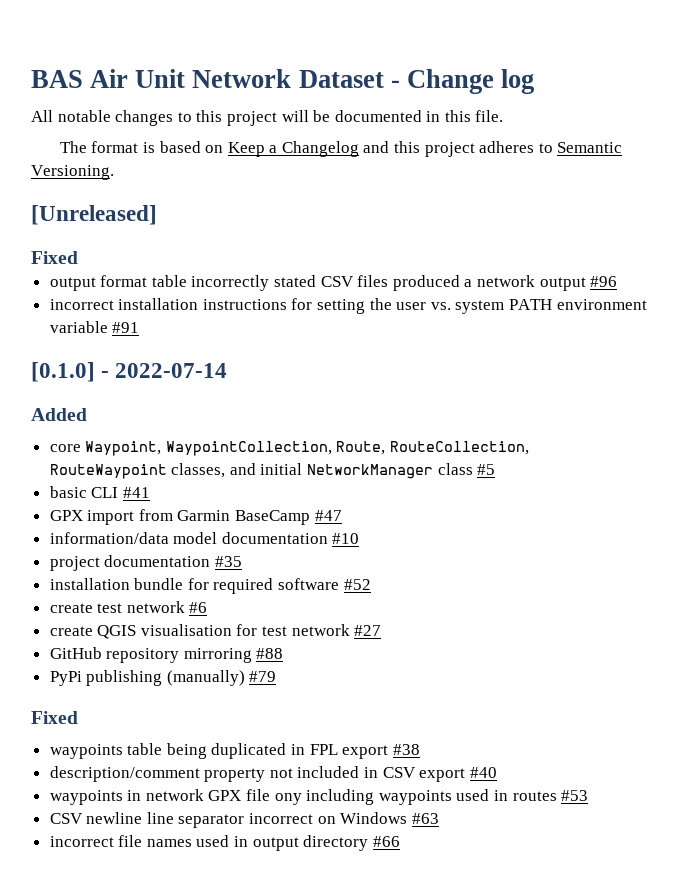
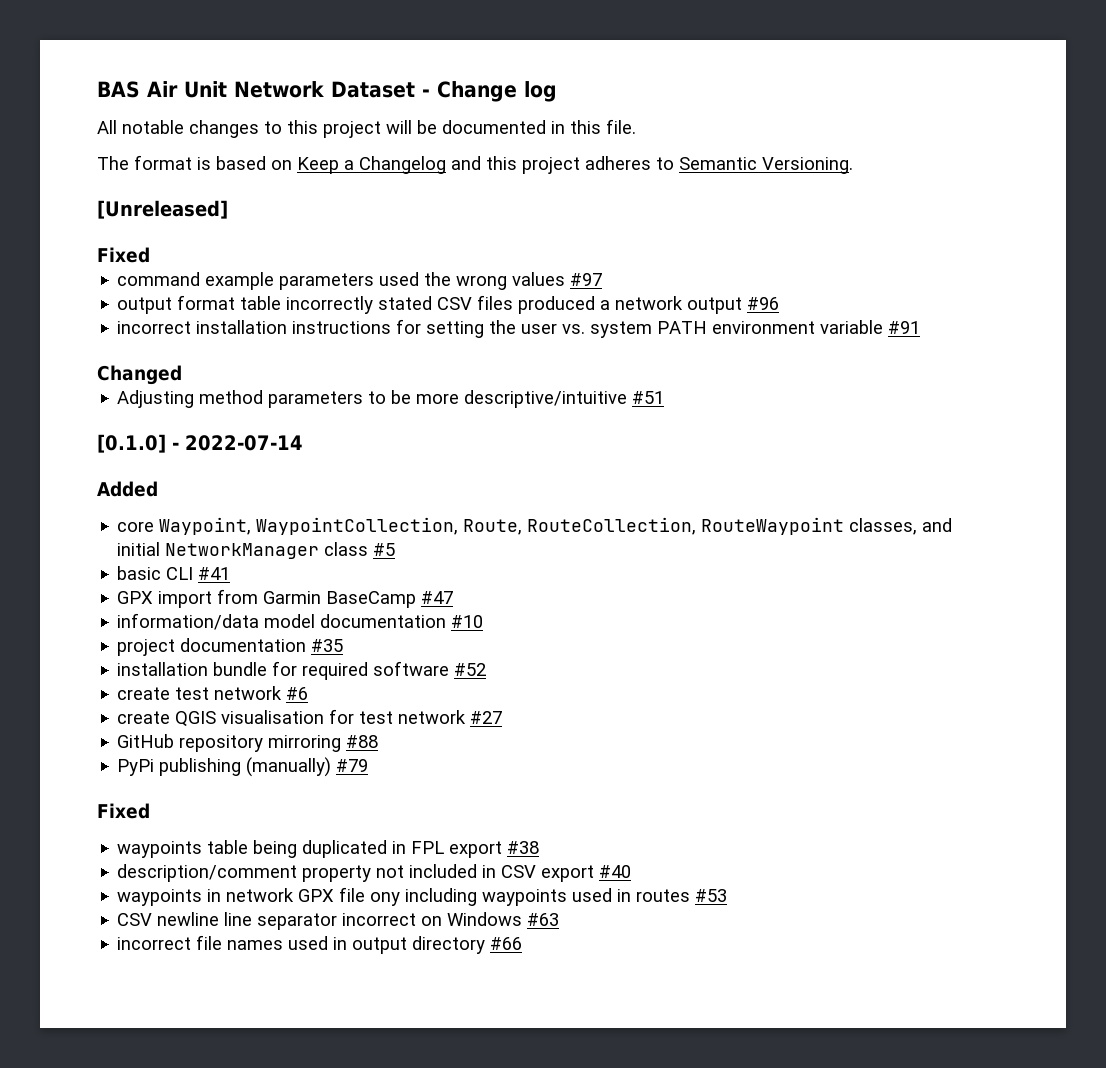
(78, 257) none -> [117,272,603,290] // command example parameters used the wrong values #97
(140, 327) none -> [97,365,182,385] [117,390,665,408] // Changed // Adjusting method parameters to be more descriptive/intuitive #51

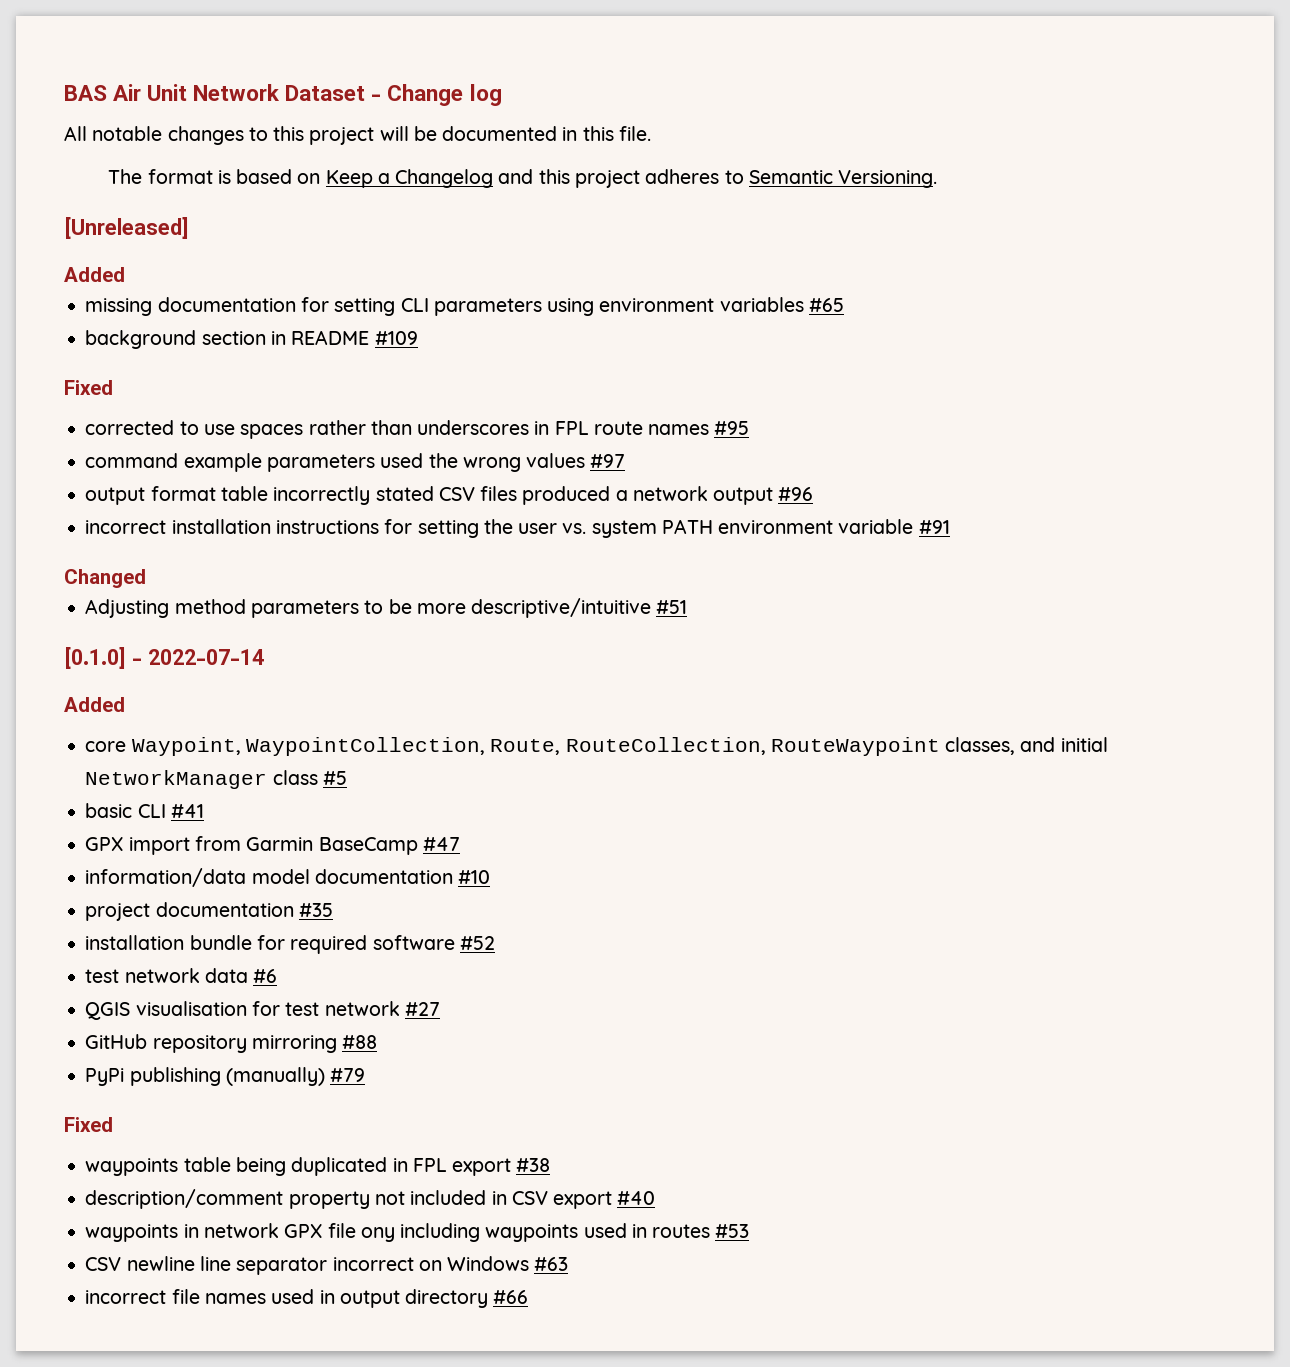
[97,247,150,263] Fixed -> [64,267,125,282] [85,297,844,316] [85,330,418,349] [64,380,113,395] [85,420,750,439] Added // missing documentation for setting CLI parameters using environment variables #65 // background section in README #109 // Fixed // corrected to use spaces rather than underscores in FPL route names #95
[117,686,283,700] create test network -> [85,968,248,983] test network data
[117,711,171,724] create -> (278, 976) none

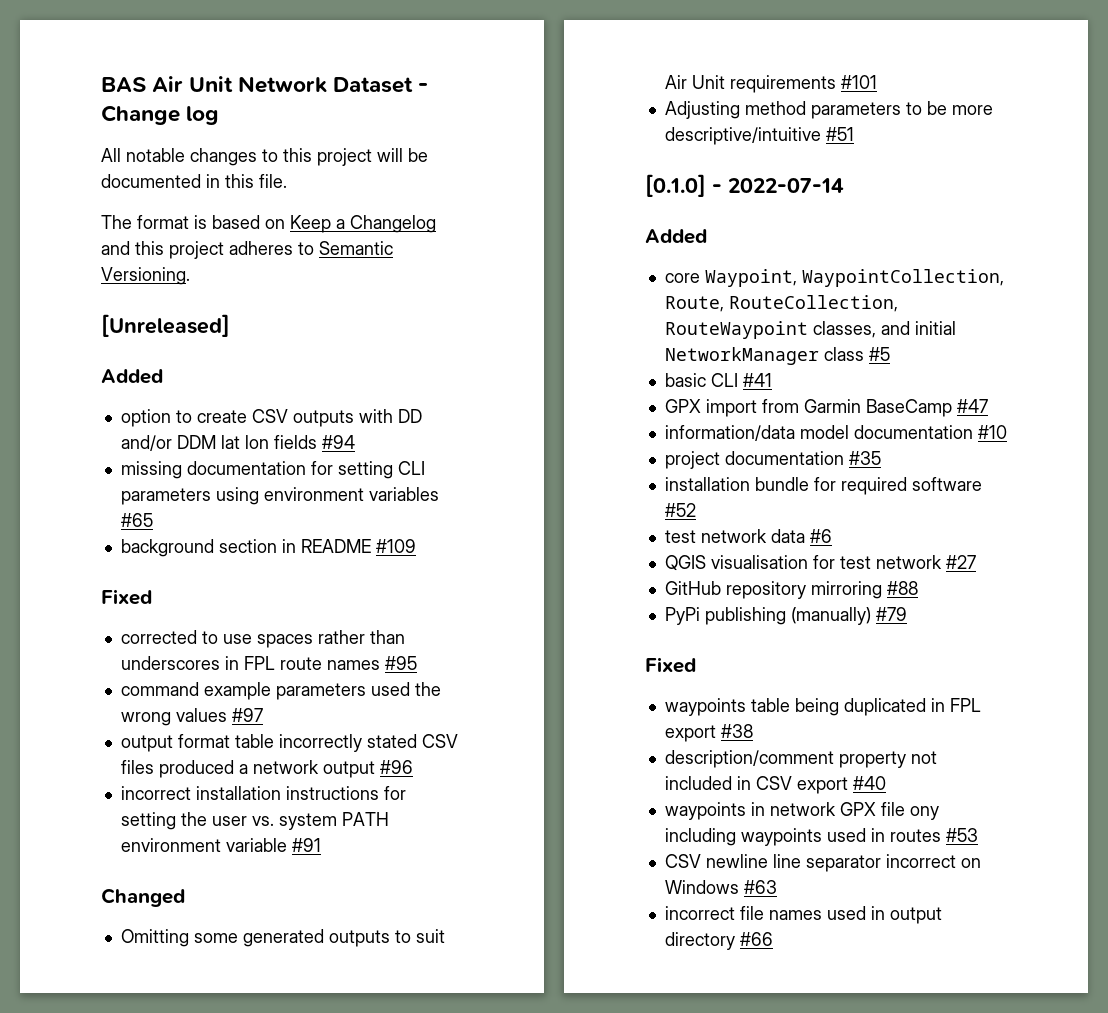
(125, 274) none -> [120,409,422,427] [120,435,355,451] // option to create CSV outputs with DD and/or DDM lat lon fields #94
(146, 578) none -> [120,929,445,947] [664,75,877,93] // Omitting some generated outputs to suit Air Unit requirements #101

